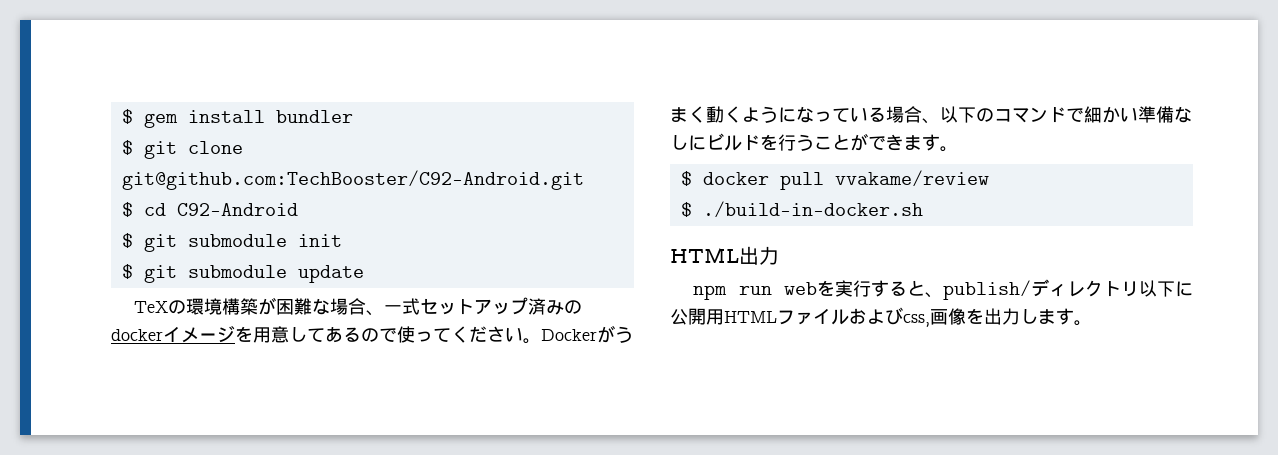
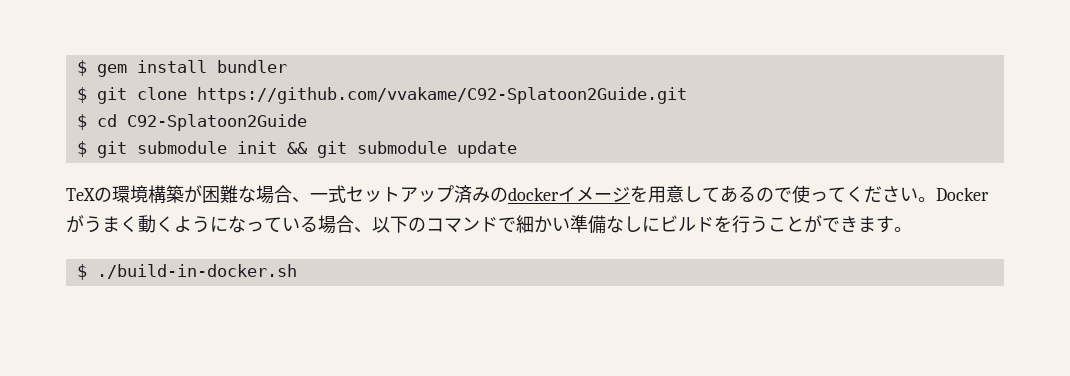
[121,170,584,190] git@github.com:TechBooster/C92-Android.git -> [196,87,687,104] https://github.com/vvakame/C92-Splatoon2Guide.git
[176,203,298,216] C92-Android -> [126,114,307,131] C92-Splatoon2Guide
[121,264,133,279] // $ -> [286,142,308,154] &&
[702,170,989,190] [680,201,923,218] [670,246,779,265] [693,279,1193,300] [670,307,1092,327] docker pull vvakame/review // $ ./build-in-docker.sh // HTML出力 // npm run webを実行すると、publish/ディレクトリ以下に公開用HTMLファイルおよびcss,画像を出力します。 -> [96,264,297,279] ./build-in-docker.sh

